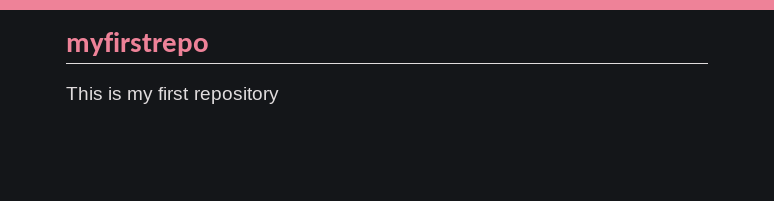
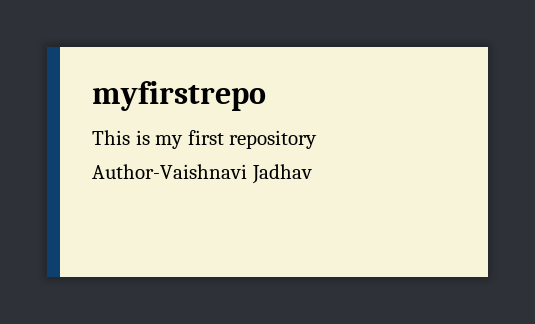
(279, 95) none -> [92,164,312,184] // Author-Vaishnavi Jadhav

